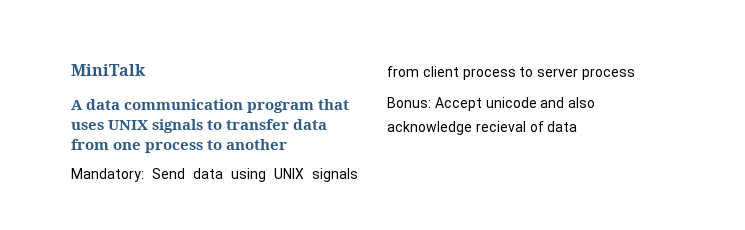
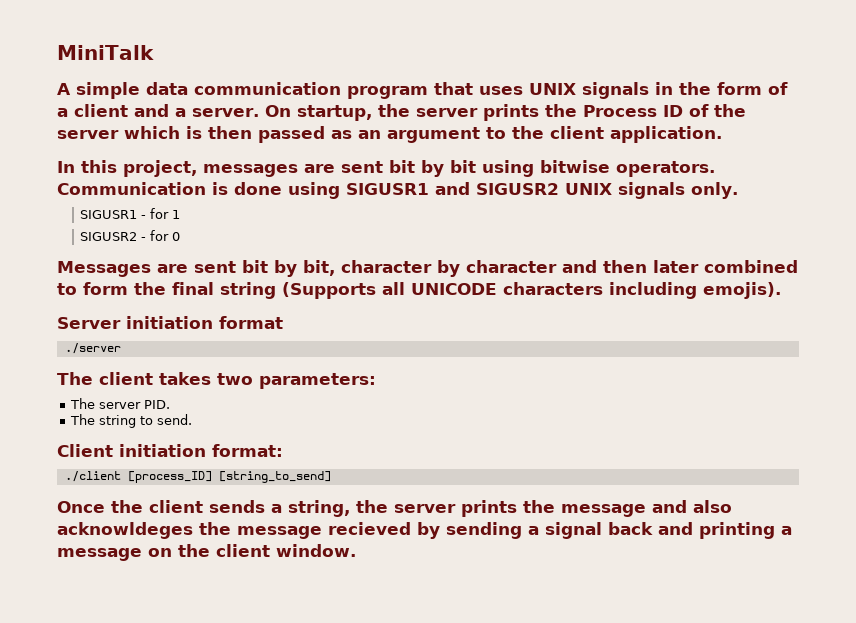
(83, 105) none -> [76,82,140,99] simple
[207,119,328,130] [71,139,288,153] [71,168,358,182] [387,66,635,80] [387,97,596,111] [387,121,578,135] to transfer data from one process to another // Mandatory: Send data using UNIX signals from client process to server process // Bonus: Accept unicode and also acknowledge recieval of data -> [655,82,788,95] [57,104,746,121] [57,126,722,143] [57,160,715,177] [57,182,738,199] [80,208,181,219] [80,230,181,241] [57,260,798,277] [57,282,781,299] [57,316,283,329] [64,343,121,354] [57,372,376,389] [69,398,170,409] [69,414,192,428] [57,444,283,457] [64,471,331,483] [57,500,732,517] [57,522,792,539] [57,544,356,561] in the form of a client and a server. On startup, the server prints the Process ID of the server which is then passed as an argument to the client application. // In this project, messages are sent bit by bit using bitwise operators. Communication is done using SIGUSR1 and SIGUSR2 UNIX signals only. // SIGUSR1 - for 1 // SIGUSR2 - for 0 // Messages are sent bit by bit, character by character and then later combined to form the final string (Supports all UNICODE characters including emojis). // Server initiation format // ./server // The client takes two parameters: // The server PID. // The string to send. // Client initiation format: // ./client [process_ID] [string_to_send] // Once the client sends a string, the server prints the message and also acknowldeges the message recieved by sending a signal back and printing a message on the client window.

